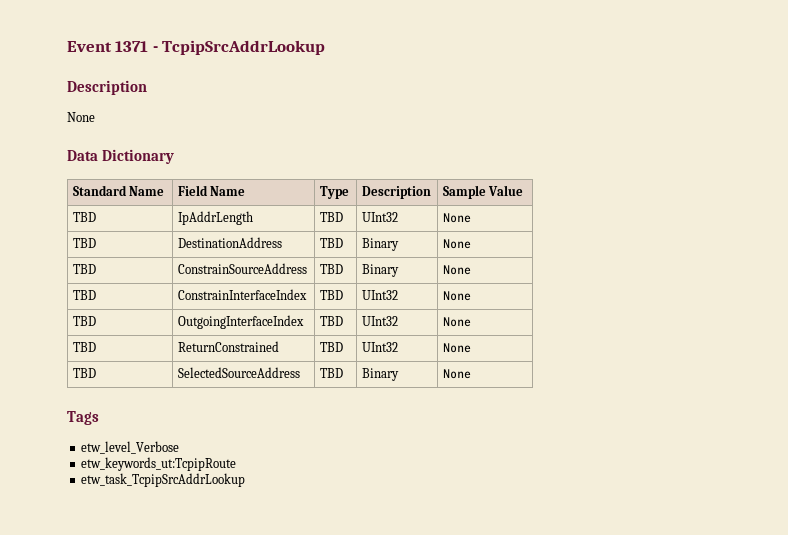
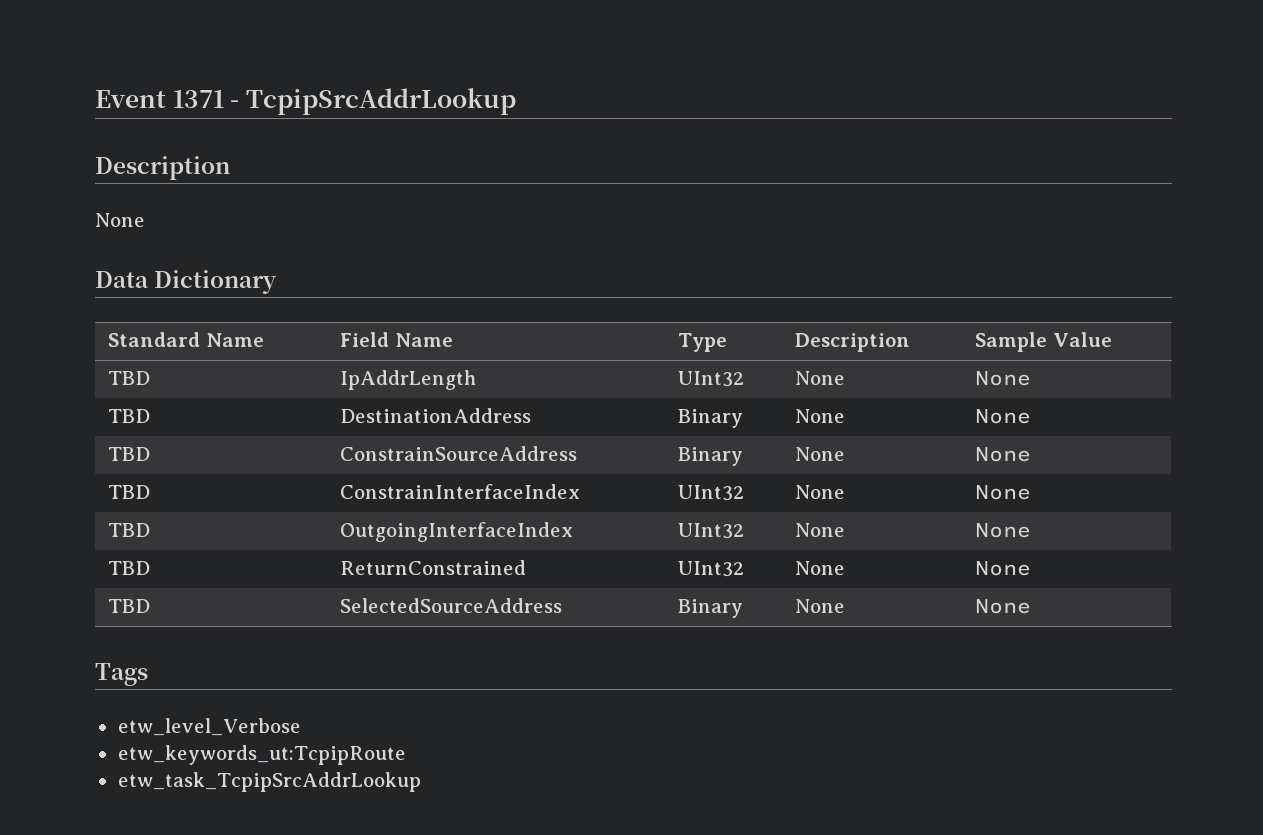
[319,212,343,222] [361,212,398,222] TBD | UInt32 -> [677,371,744,387] [794,371,845,385] UInt32 | None
[319,238,343,248] [361,238,399,251] TBD | Binary -> [677,409,743,428] [794,409,845,423] Binary | None
[319,264,343,274] [361,264,399,277] TBD | Binary -> [677,447,743,466] [794,447,845,461] Binary | None
[319,290,343,300] [361,290,398,300] TBD | UInt32 -> [677,485,744,501] [794,485,845,499] UInt32 | None
[319,316,343,326] [361,316,398,326] TBD | UInt32 -> [677,523,744,539] [794,523,845,537] UInt32 | None
[319,342,343,352] [361,342,398,352] TBD | UInt32 -> [677,561,744,577] [794,561,845,575] UInt32 | None
[319,368,343,378] [361,368,399,381] TBD | Binary -> [677,599,743,618] [794,599,845,613] Binary | None

